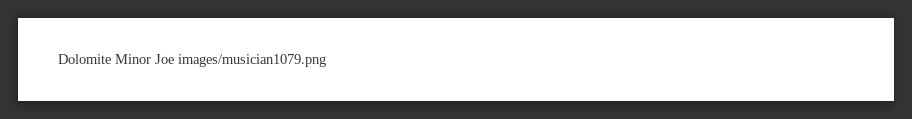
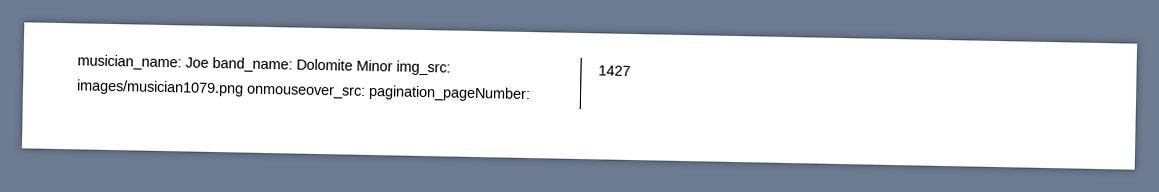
[58,54,326,67] Dolomite Minor Joe images/musician1079.png -> [77,54,451,76] [76,79,531,103] [598,65,631,76] musician_name: Joe band_name: Dolomite Minor img_src: images/musician1079.png onmouseover_src: pagination_pageNumber: 1427

